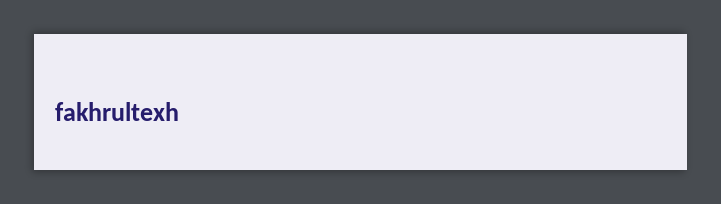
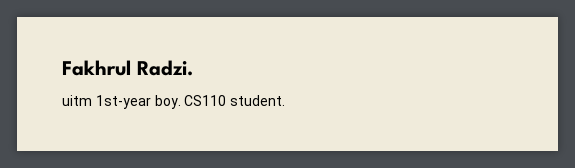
[55,102,179,121] fakhrultexh -> [62,60,193,76] [62,95,286,109] Fakhrul Radzi. // uitm 1st-year boy. CS110 student.

